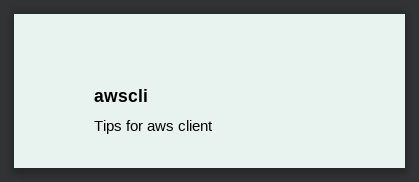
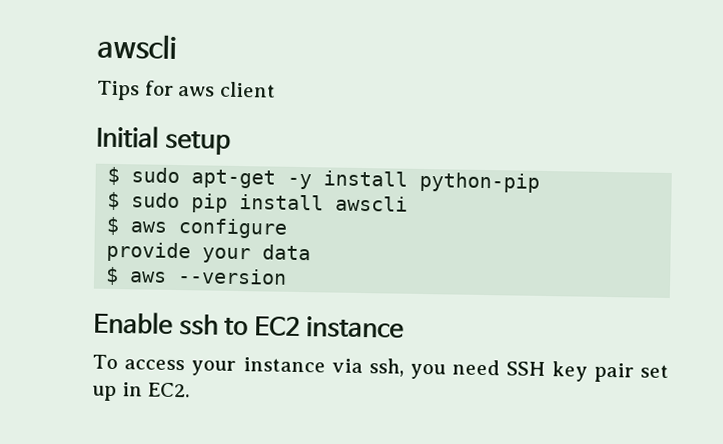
(214, 125) none -> [96,125,231,155] [107,166,541,193] [107,191,409,213] [106,216,289,239] [106,241,312,264] [105,266,288,286] [93,311,405,339] [92,354,669,383] [92,382,191,402] // Initial setup // $ sudo apt-get -y install python-pip // $ sudo pip install awscli // $ aws configure // provide your data // $ aws --version // Enable ssh to EC2 instance // To access your instance via ssh, you need SSH key pair set up in EC2.

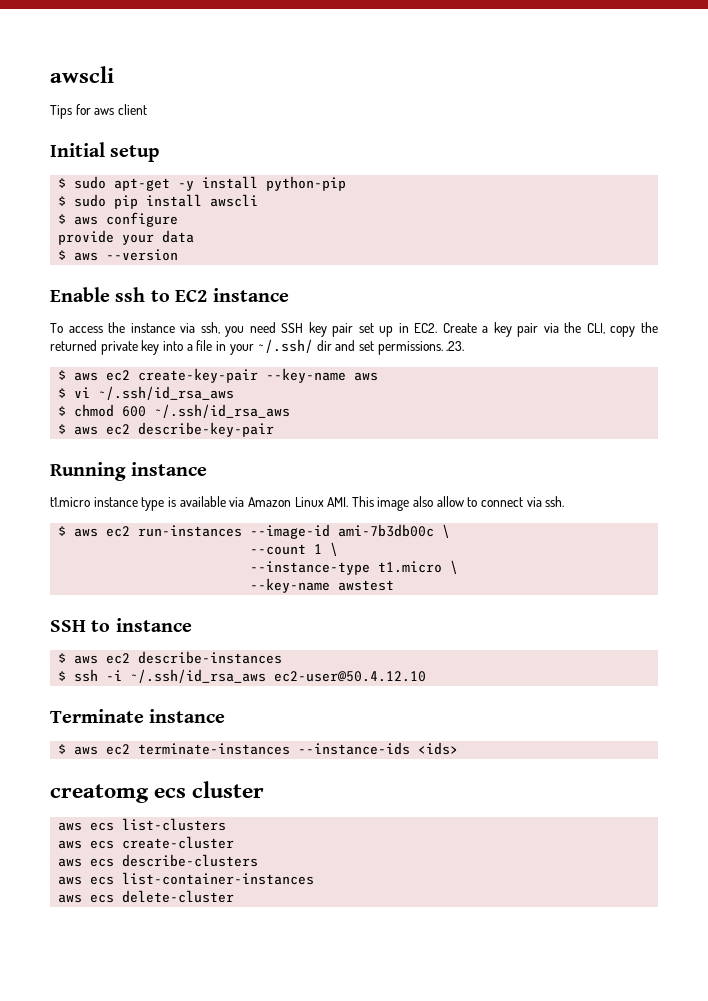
[191,360,237,376] your -> [108,322,126,333] the
(191, 390) none -> [442,322,658,337] [50,339,465,355] [58,368,379,383] [58,386,235,400] [58,404,291,418] [58,422,275,437] [50,462,208,481] [50,496,565,511] [58,524,451,539] [250,542,339,556] [250,560,459,575] [250,578,395,593] [50,618,192,632] [58,651,283,664] [58,669,427,683] [50,709,226,723] [58,742,459,755] [50,781,265,803] [58,818,227,831] [58,836,235,849] [58,854,259,867] [58,872,315,885] [58,890,235,903] Create a key pair via the CLI, copy the returned private key into a file in your ~/.ssh/ dir and set permissions. .23. // $ aws ec2 create-key-pair --key-name aws // $ vi ~/.ssh/id_rsa_aws // $ chmod 600 ~/.ssh/id_rsa_aws // $ aws ec2 describe-key-pair // Running instance // t1.micro instance type is available via Amazon Linux AMI. This image also allow to connect via ssh. // $ aws ec2 run-instances --image-id ami-7b3db00c \ // --count 1 \ // --instance-type t1.micro \ // --key-name awstest // SSH to instance // $ aws ec2 describe-instances // $ ssh -i ~/.ssh/id_rsa_aws ec2-user@50.4.12.10 // Terminate instance // $ aws ec2 terminate-instances --instance-ids <ids> // creatomg ecs cluster // aws ecs list-clusters // aws ecs create-cluster // aws ecs describe-clusters // aws ecs list-container-instances // aws ecs delete-cluster

